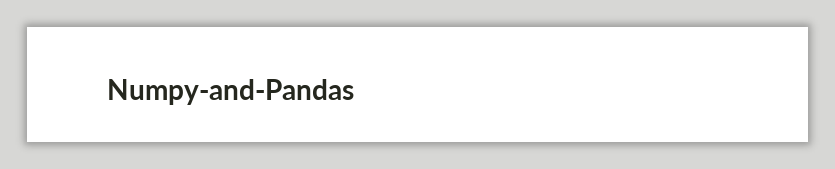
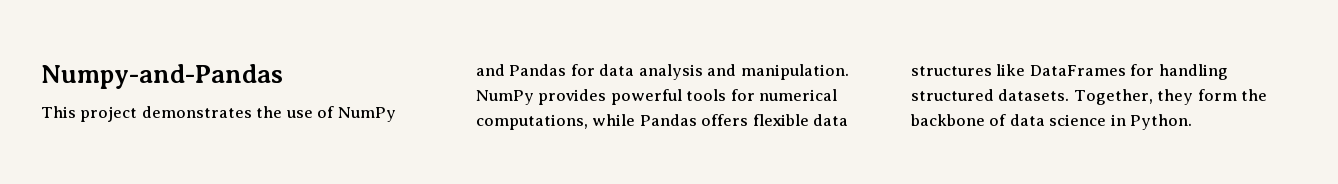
(354, 92) none -> [41,106,396,122] [476,64,849,80] [476,89,838,105] [476,114,849,130] [911,64,1228,80] [911,89,1268,105] [910,114,1193,130] // This project demonstrates the use of NumPy and Pandas for data analysis and manipulation. NumPy provides powerful tools for numerical computations, while Pandas offers flexible data structures like DataFrames for handling structured datasets. Together, they form the backbone of data science in Python.

